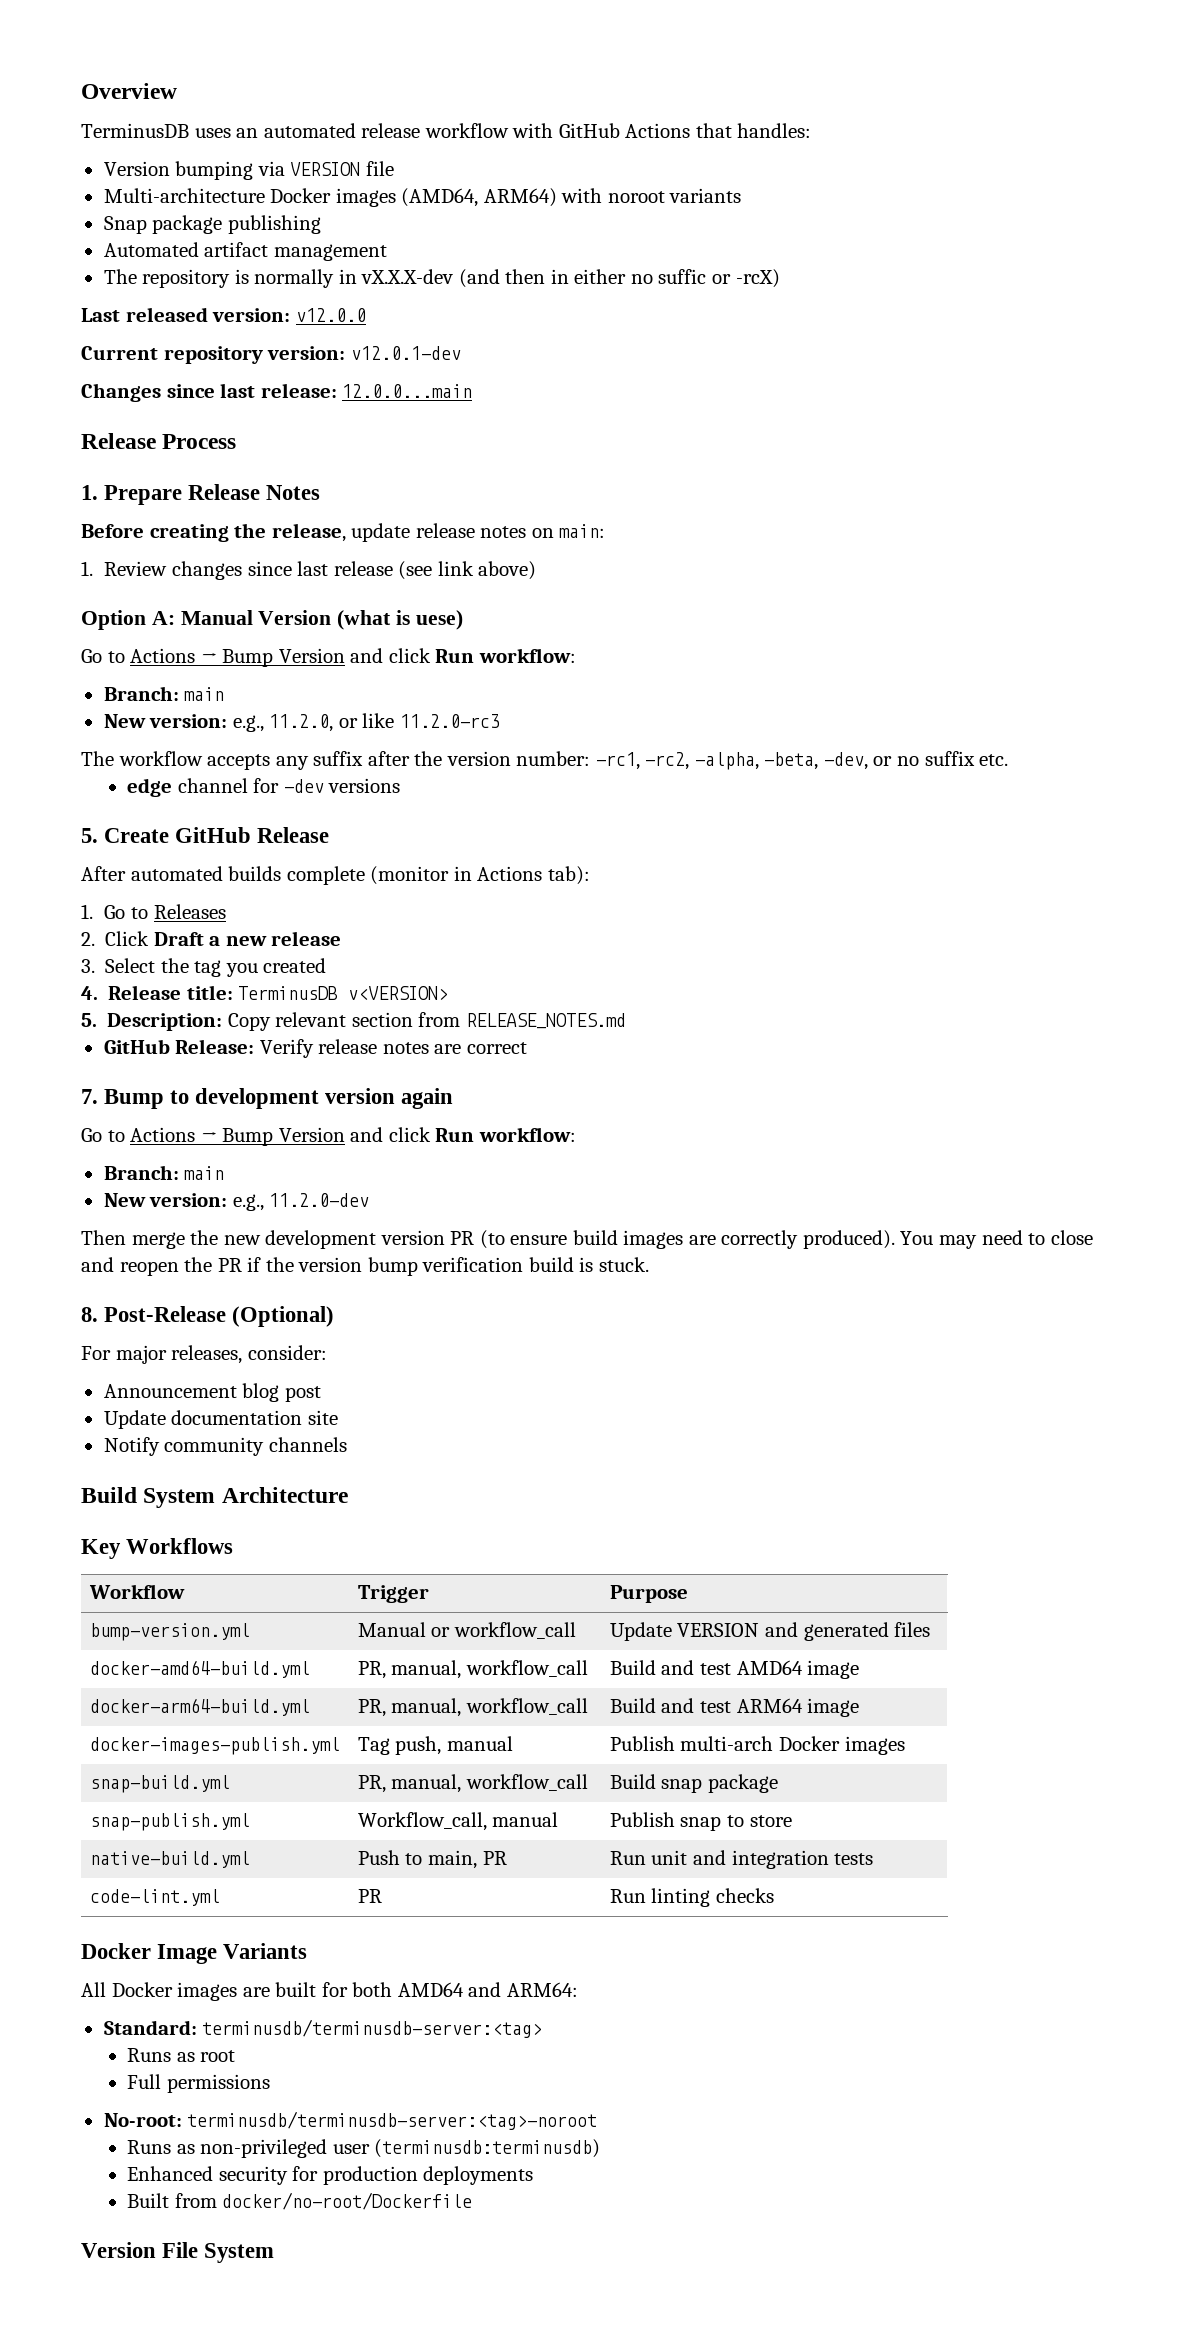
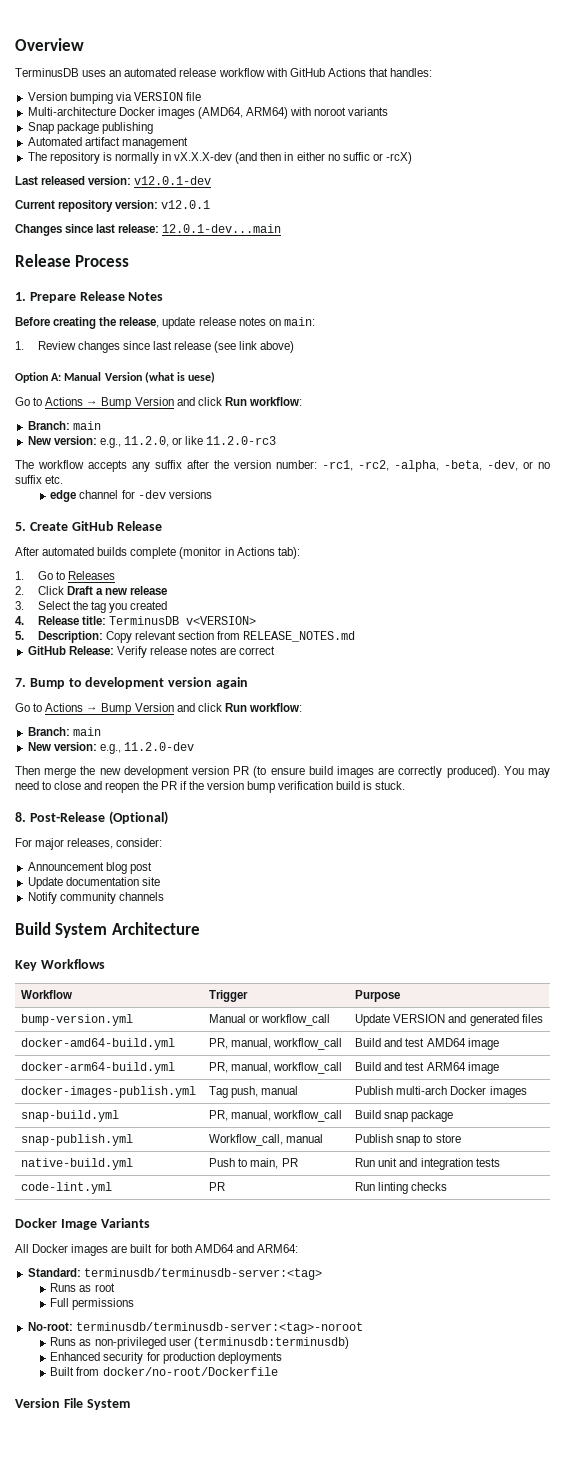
[295,308,366,322] v12.0.0 -> [134,176,212,185] v12.0.1-dev
[350,346,461,360] v12.0.1-dev -> [161,200,211,209] v12.0.1
[342,384,473,398] 12.0.0...main -> [162,224,282,233] 12.0.1-dev...main

